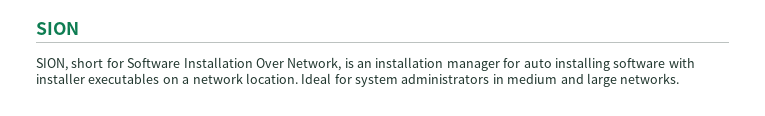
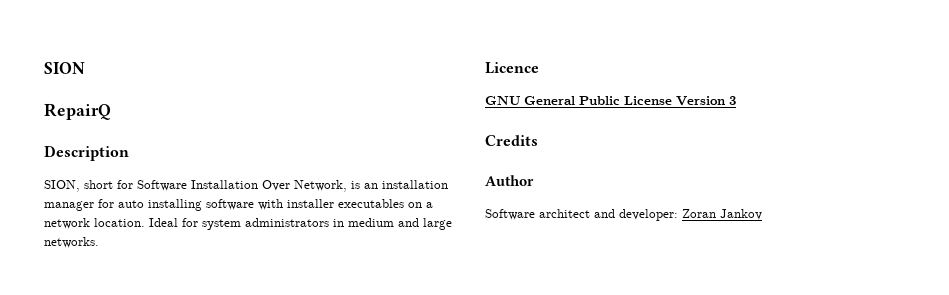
(79, 28) none -> [44,103,111,120] [44,145,129,161] // RepairQ // Description
(680, 78) none -> [485,62,539,74] [485,96,736,106] [485,135,538,146] [485,175,534,186] [485,209,762,221] // Licence // GNU General Public License Version 3 // Credits // Author // Software architect and developer: Zoran Jankov

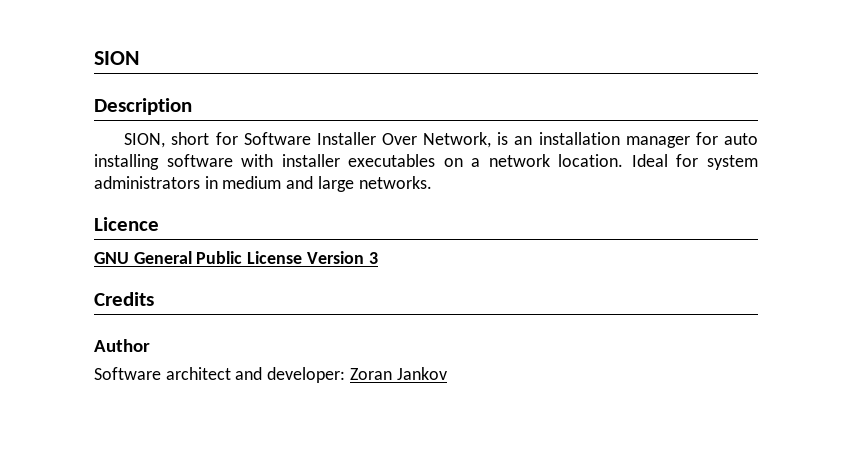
[44,103,111,120] // RepairQ -> (139, 58) none
[191,180,258,189] Installation -> [316,132,376,145] Installer

